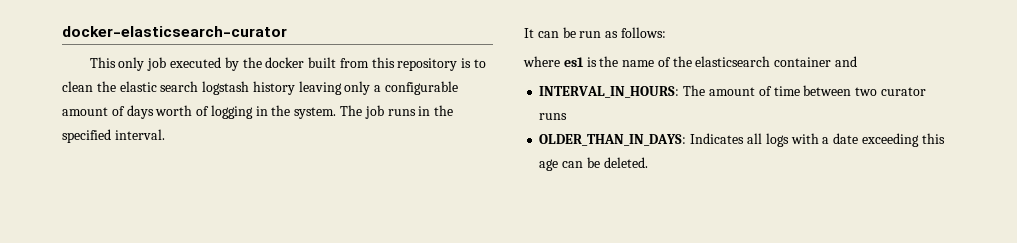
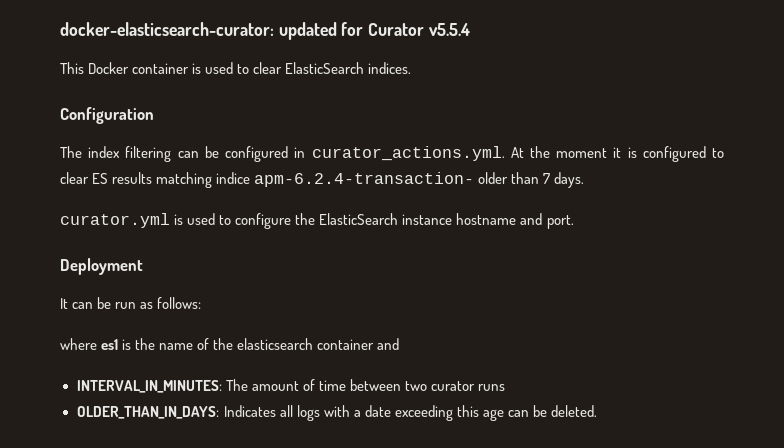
[62,26,287,37] [89,57,487,71] [62,81,459,95] [62,105,454,119] [62,129,165,143] docker-elasticsearch-curator // This only job executed by the docker built from this repository is to clean the elastic search logstash history leaving only a configurable amount of days worth of logging in the system. The job runs in the specified interval. -> [60,22,470,40] [60,62,412,74] [60,107,154,124] [60,146,724,162] [60,172,585,188] [60,213,574,229] [60,258,143,275] docker-elasticsearch-curator: updated for Curator v5.5.4 // This Docker container is used to clear ElasticSearch indices. // Configuration // The index filtering can be configured in curator_actions.yml. At the moment it is configured to clear ES results matching indice apm-6.2.4-transaction- older than 7 days. // curator.yml is used to configure the ElasticSearch instance hostname and port. // Deployment
[539,86,680,98] INTERVAL_IN_HOURS: -> [76,380,222,393] INTERVAL_IN_MINUTES:

